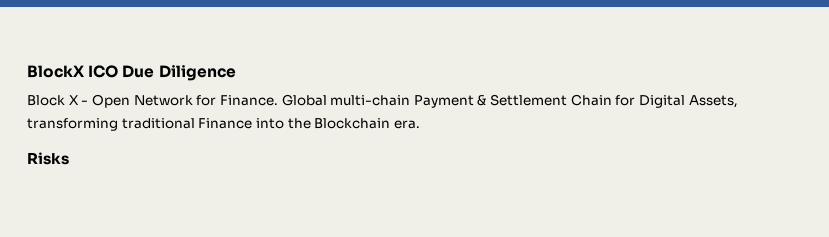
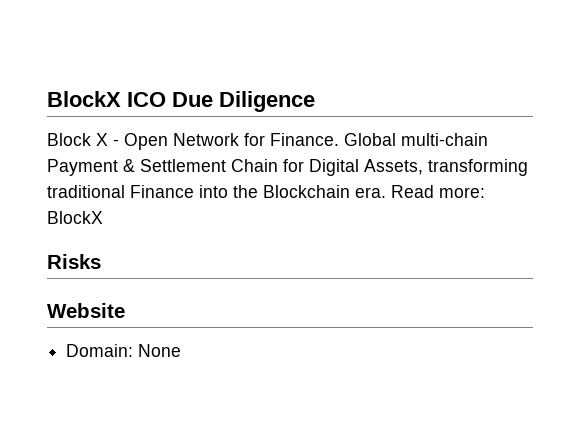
[27,152,69,165] // Risks -> [391,185,485,198] [47,211,103,224] [47,254,101,269] [47,303,125,318] [66,344,182,357] Read more: BlockX // Risks // Website // Domain: None

